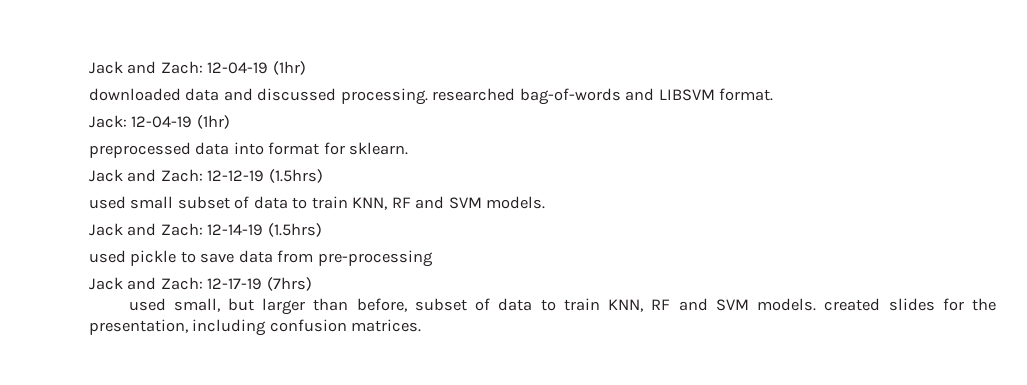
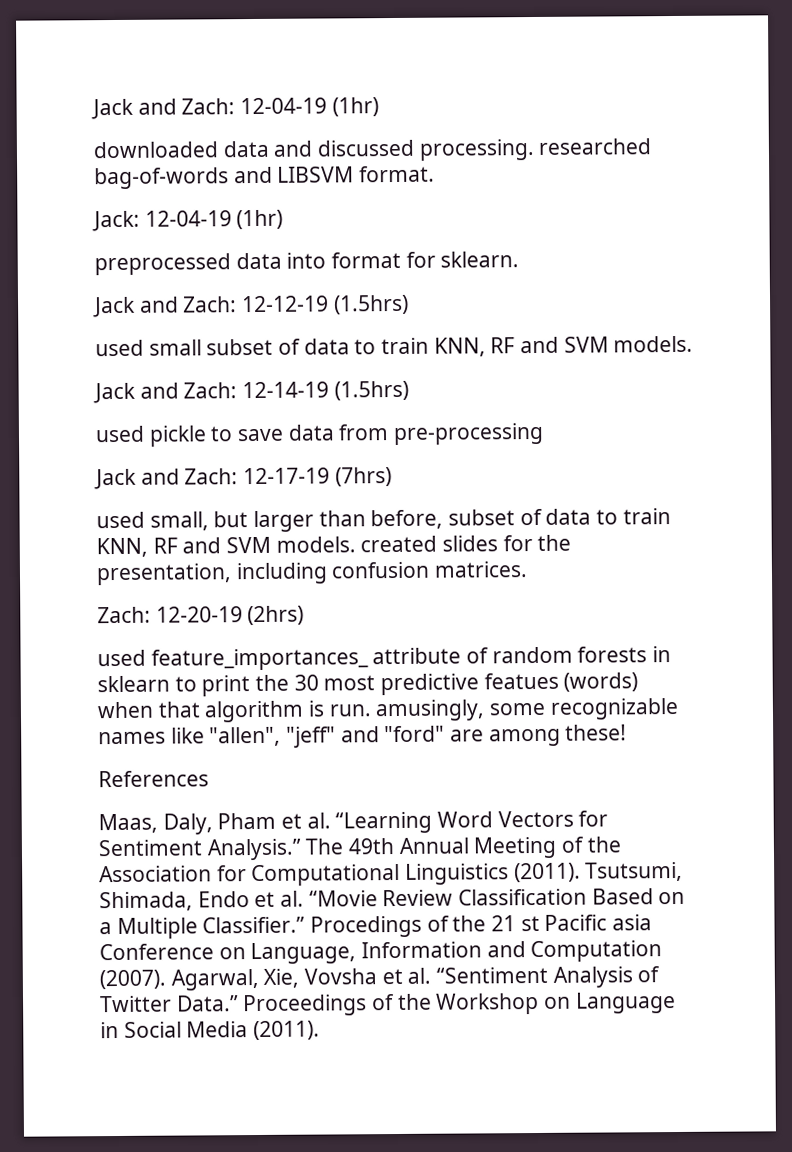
(422, 325) none -> [97,605,305,626] [97,646,672,671] [97,672,639,697] [97,697,679,723] [98,724,628,748] [98,770,209,788] [98,810,609,835] [98,836,621,861] [99,861,684,887] [99,888,686,912] [99,914,653,940] [99,940,663,965] [99,966,661,991] [99,992,676,1017] [100,1020,321,1041] // Zach: 12-20-19 (2hrs) // used feature_importances_ attribute of random forests in sklearn to print the 30 most predictive featues (words) when that algorithm is run. amusingly, some recognizable names like "allen", "jeff" and "ford" are among these! // References // Maas, Daly, Pham et al. “Learning Word Vectors for Sentiment Analysis.” The 49th Annual Meeting of the Association for Computational Linguistics (2011). Tsutsumi, Shimada, Endo et al. “Movie Review Classification Based on a Multiple Classifier.” Procedings of the 21 st Pacific asia Conference on Language, Information and Computation (2007). Agarwal, Xie, Vovsha et al. “Sentiment Analysis of Twitter Data.” Proceedings of the Workshop on Language in Social Media (2011).

